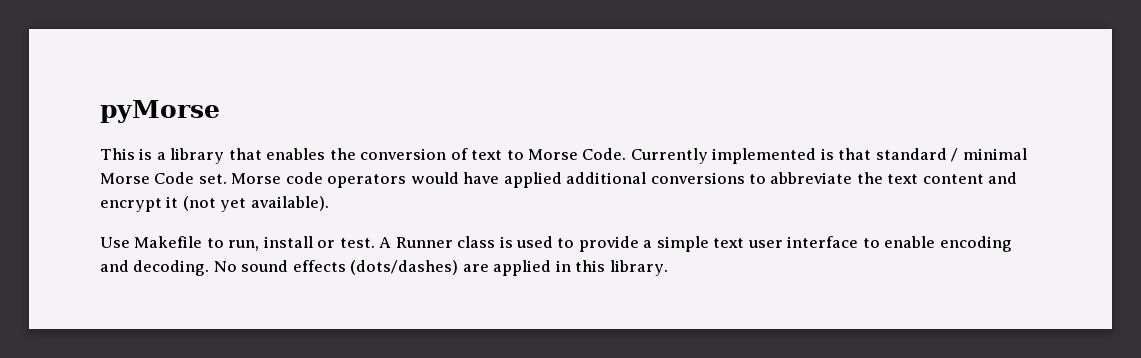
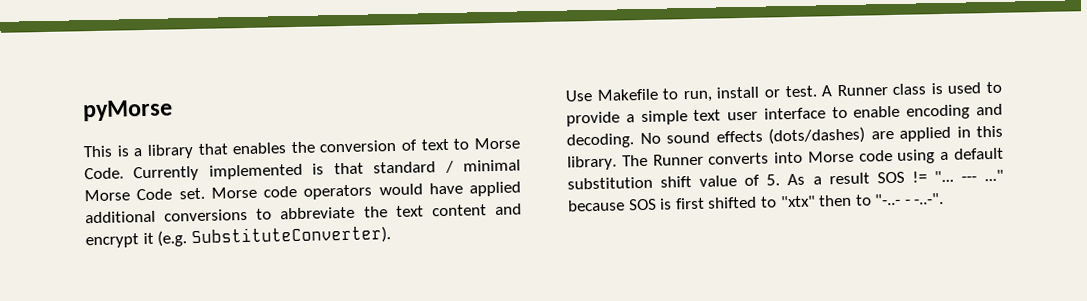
[182,196,329,212] (not yet available). -> [157,225,391,247] (e.g. SubstituteConverter).
(668, 268) none -> [621,147,1004,167] [567,169,1004,190] [568,192,945,212] The Runner converts into Morse code using a default substitution shift value of 5. As a result SOS != "... --- ..." because SOS is first shifted to "xtx" then to "-..- - -..-".

